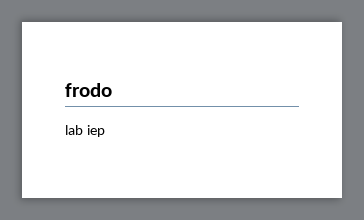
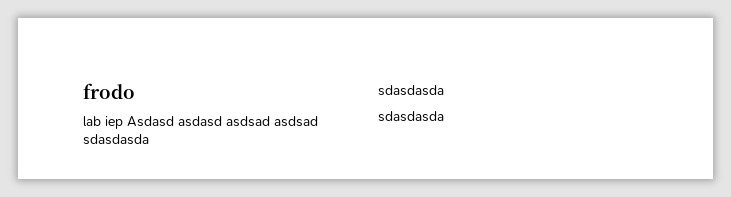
(105, 131) none -> [127,116,318,127] [83,134,149,145] [378,85,444,96] [378,111,444,122] Asdasd asdasd asdsad asdsad sdasdasda // sdasdasda // sdasdasda

